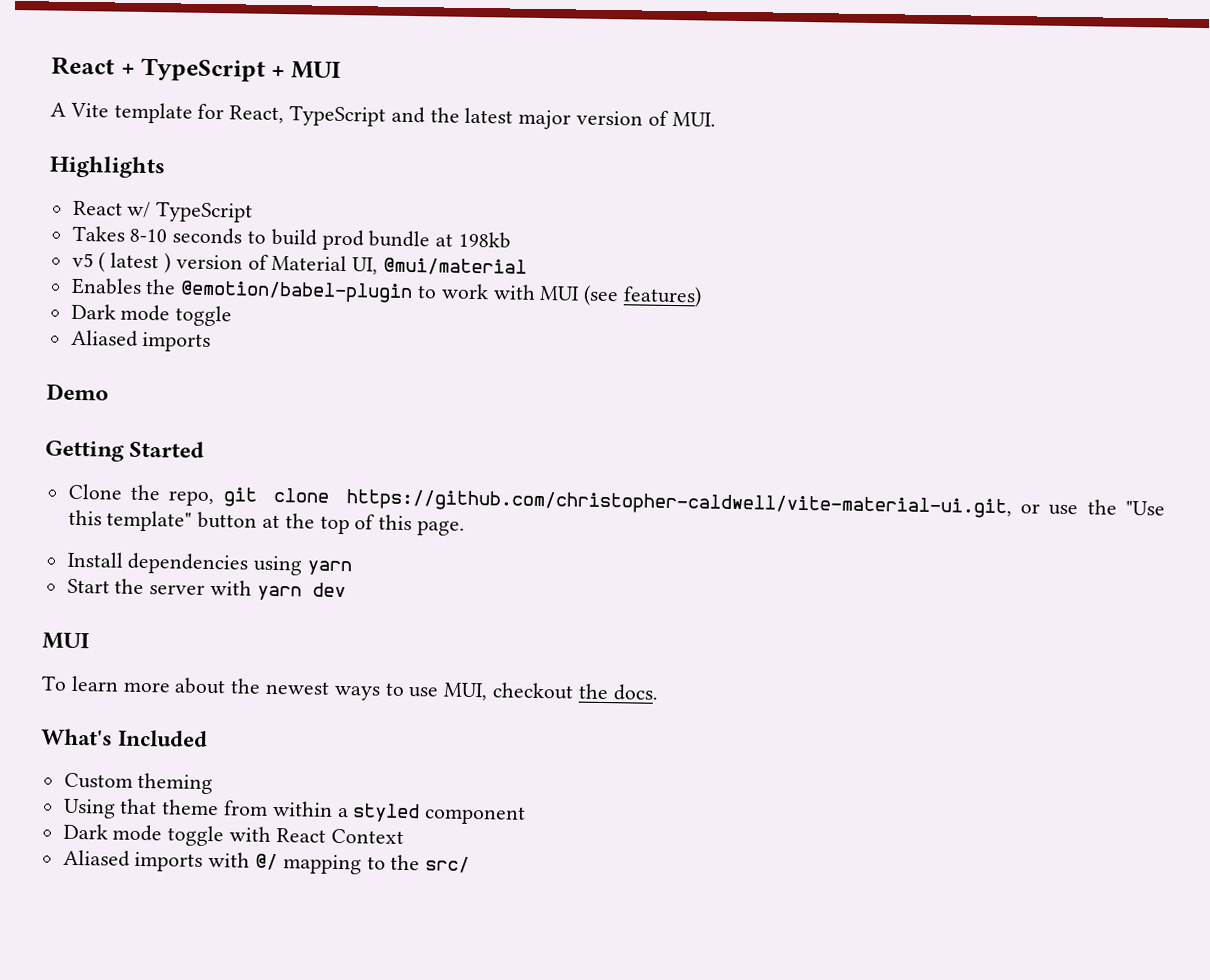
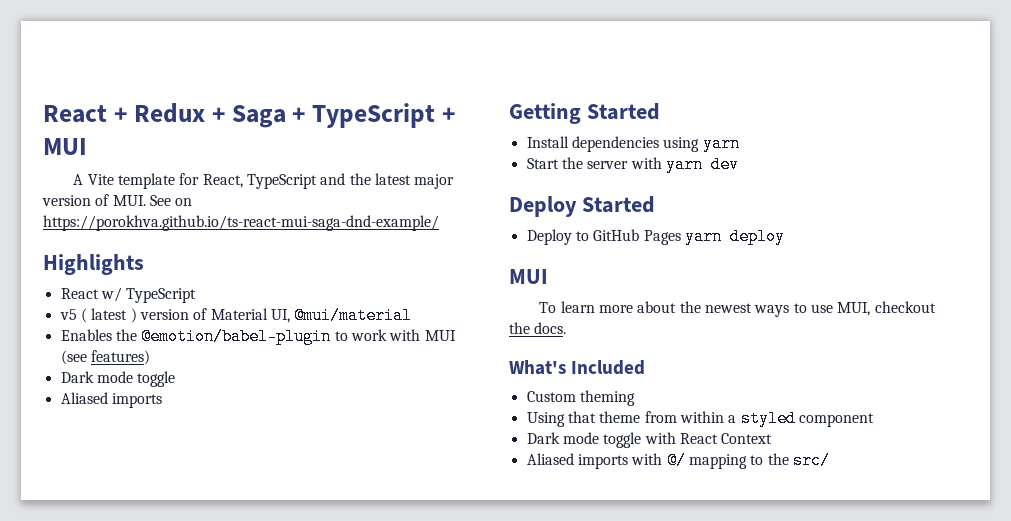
(135, 69) none -> [133,103,306,128] Redux + Saga +
(716, 119) none -> [149,195,193,206] [43,215,439,231] See on https://porokhva.github.io/ts-react-mui-saga-dnd-example/
[71,225,512,251] // Takes 8-10 seconds to build prod bundle at 198kb -> (197, 295) none
[46,383,109,401] // Demo -> (162, 400) none
[67,483,1165,519] [67,509,466,536] // Clone the repo, git clone https://github.com/christopher-caldwell/vite-material-ui.git, or use the "Use this template" button at the top of this page. -> (660, 111) none
(346, 590) none -> [509,196,655,217] [526,228,785,245] // Deploy Started // Deploy to GitHub Pages yarn deploy

